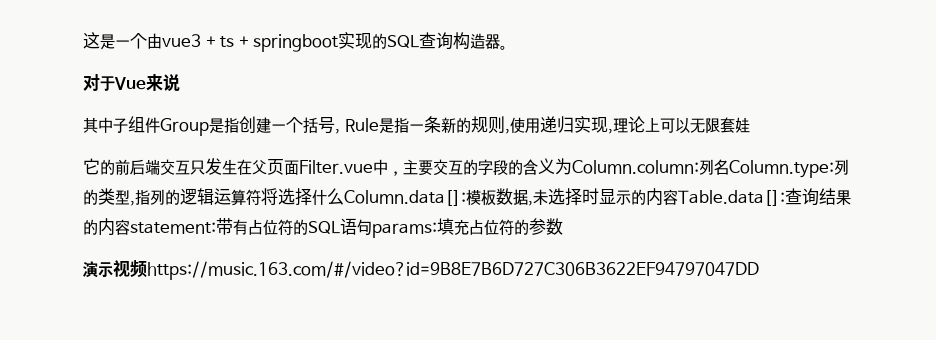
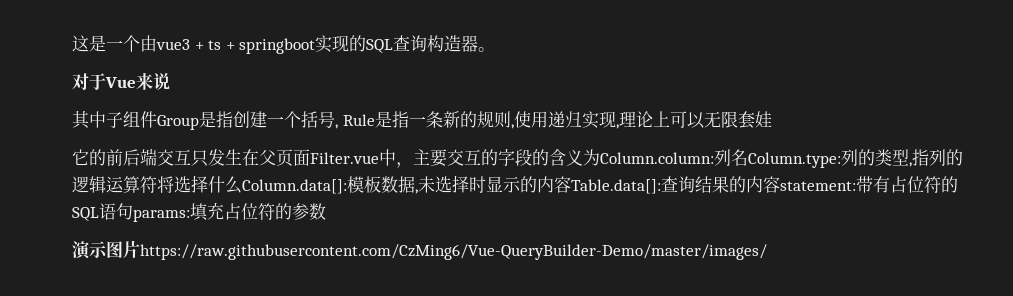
[113,260,759,280] 视频https://music.163.com/#/video?id=9B8E7B6D727C306B3622EF94797047DD -> [106,240,767,260] 图片https://raw.githubusercontent.com/CzMing6/Vue-QueryBuilder-Demo/master/images/

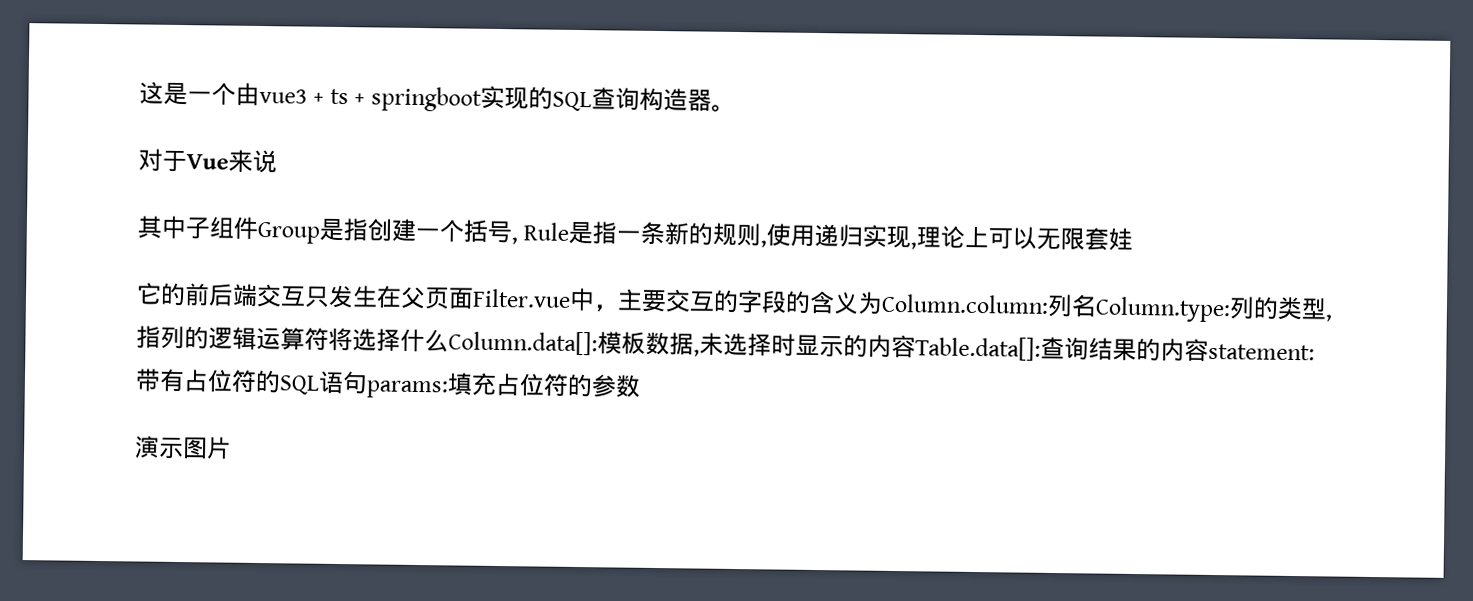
[140,244,767,260] https://raw.githubusercontent.com/CzMing6/Vue-QueryBuilder-Demo/master/images/ -> (232, 448) none

